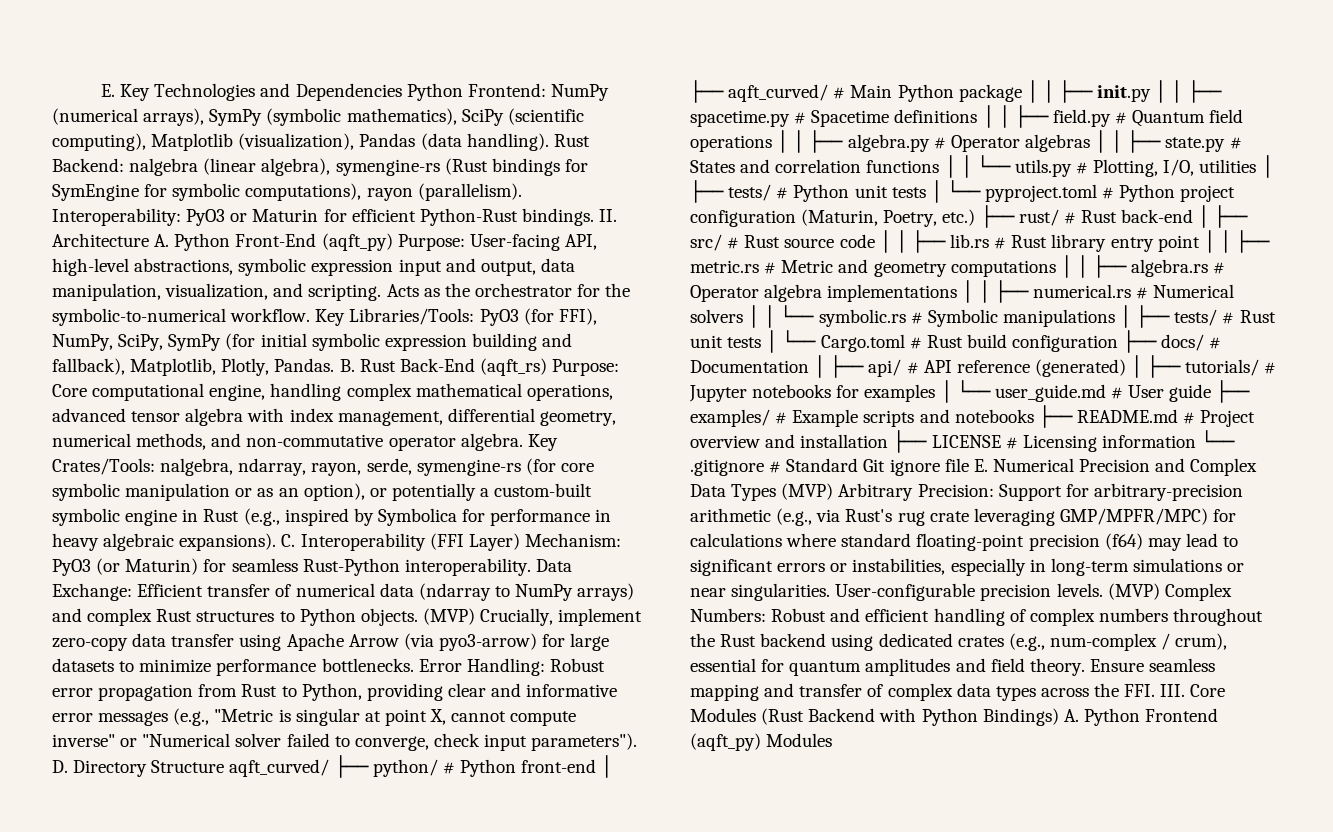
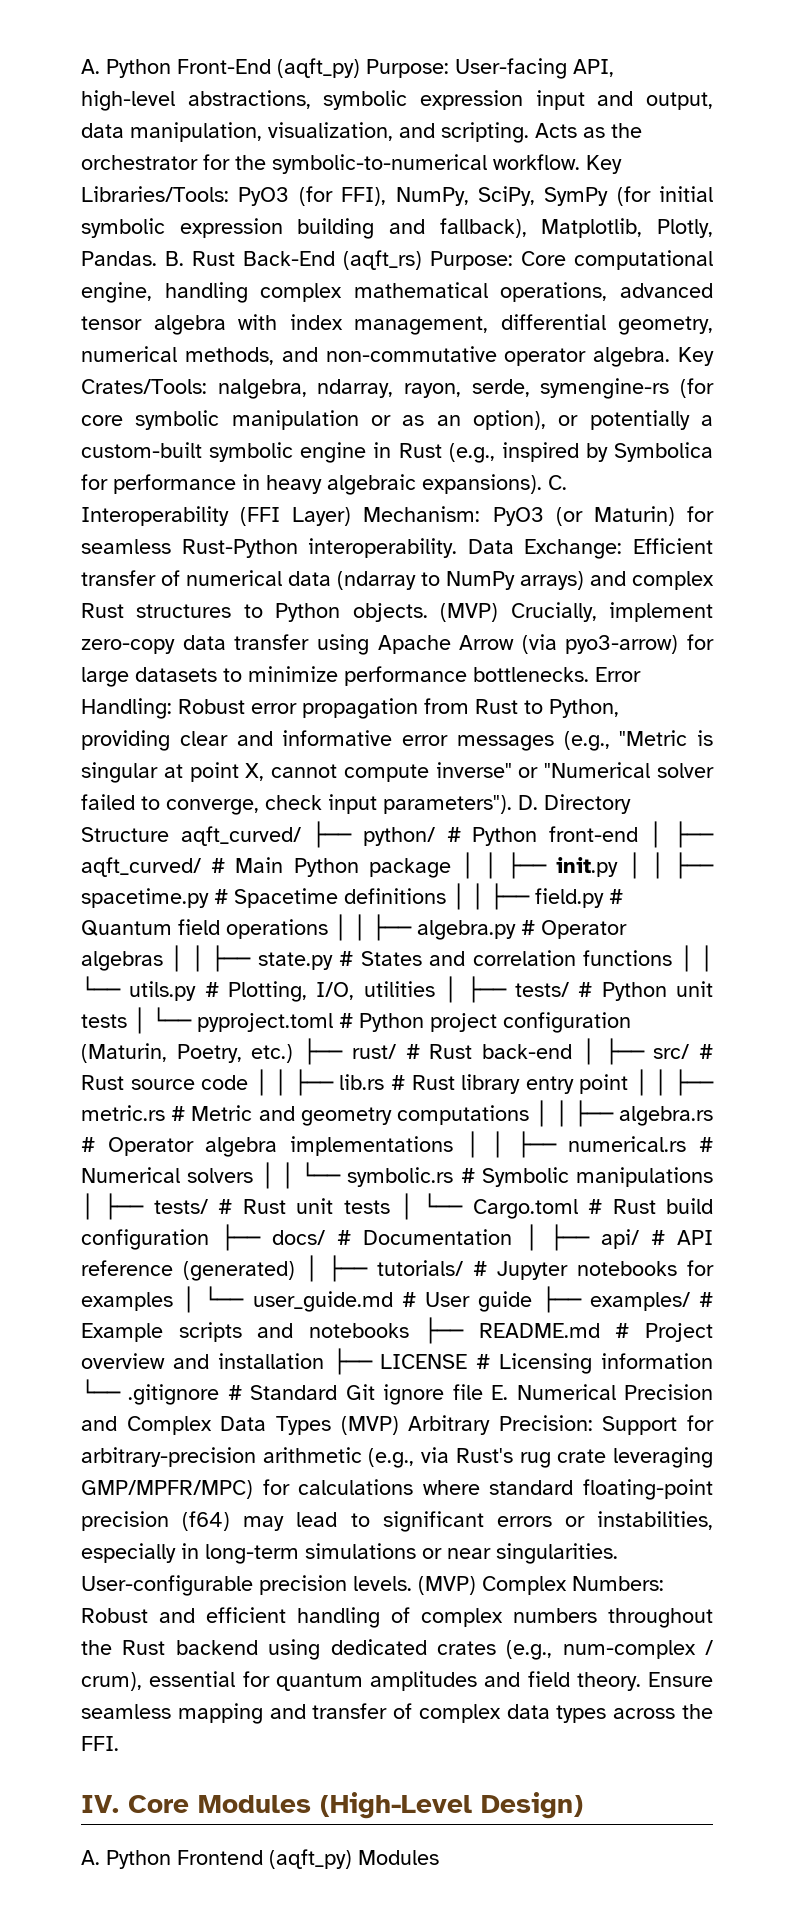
[101,83,609,101] [52,108,584,126] [52,133,590,151] [52,158,588,176] [52,183,522,201] [52,208,618,226] [52,233,149,247] E. Key Technologies and Dependencies Python Frontend: NumPy (numerical arrays), SymPy (symbolic mathematics), SciPy (scientific computing), Matplotlib (visualization), Pandas (data handling). Rust Backend: nalgebra (linear algebra), symengine-rs (Rust bindings for SymEngine for symbolic computations), rayon (parallelism). Interoperability: PyO3 or Maturin for efficient Python-Rust bindings. II. Architecture -> (81, 66) none
[1160,684,1186,697] III. -> [81,1795,119,1813] // IV.
[761,708,1059,726] (Rust Backend with Python Bindings) -> [320,1792,583,1819] (High-Level Design) //

